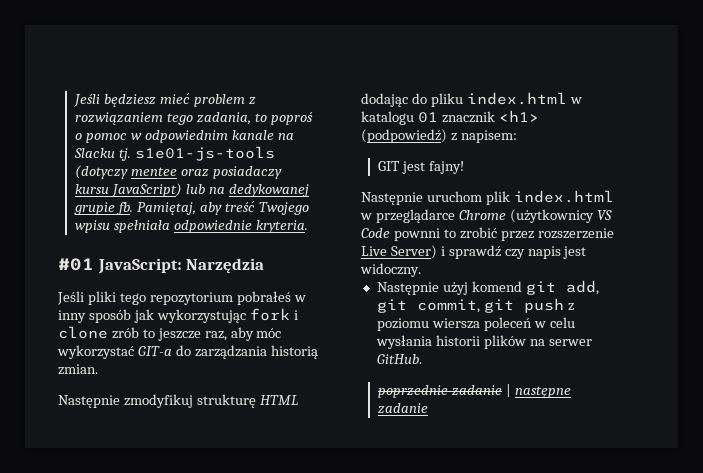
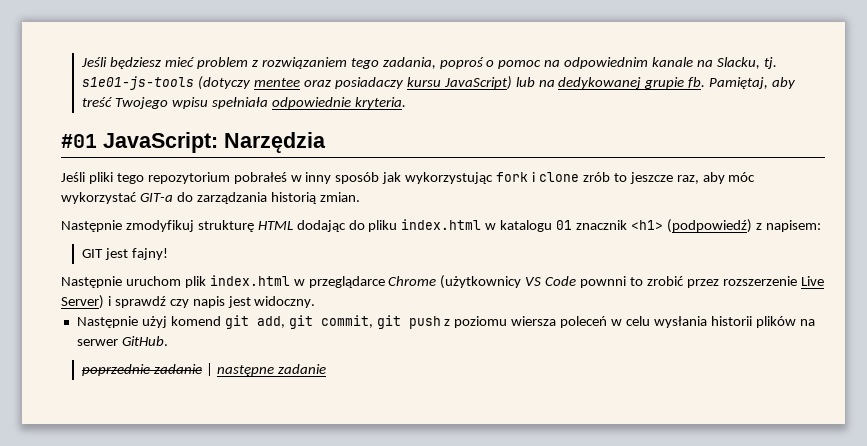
[255,113,268,122] to -> (436, 63) none
[131,133,143,140] w -> [544,60,561,67] na
[74,148,116,158] Slacku -> [716,57,760,69] Slacku,

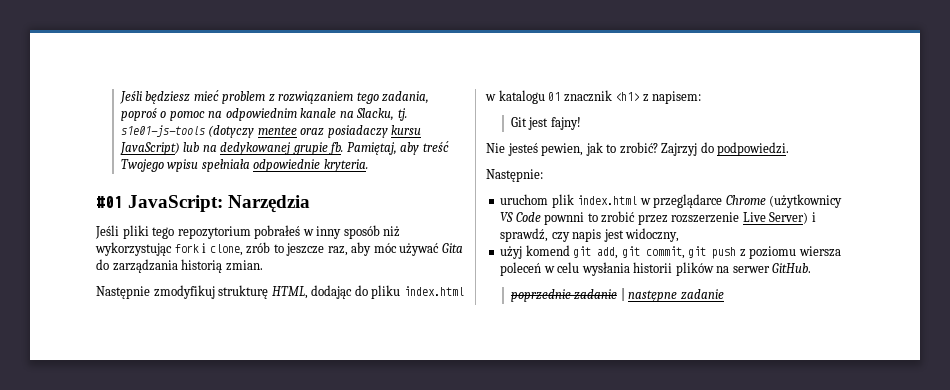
[382,172,402,184] jak -> [383,226,401,237] niż
[538,172,579,182] clone -> [209,244,243,256] clone,
[61,192,173,204] wykorzystać GIT-a -> [399,243,463,256] używać Gita
[257,221,293,230] HTML -> [271,286,308,299] HTML,
[666,219,752,233] (podpowiedź) -> (640, 96) none
[82,249,104,258] GIT -> [510,117,527,127] Git
[61,276,122,288] Następnie -> [486,142,790,156] [486,169,543,182] Nie jesteś pewien, jak to zrobić? Zajrzyj do podpowiedzi. // Następnie: //
[114,296,166,308] sprawdź -> [500,228,549,242] sprawdź,
[254,296,316,308] [76,316,138,328] widoczny. // Następnie -> [625,228,680,242] widoczny, //

